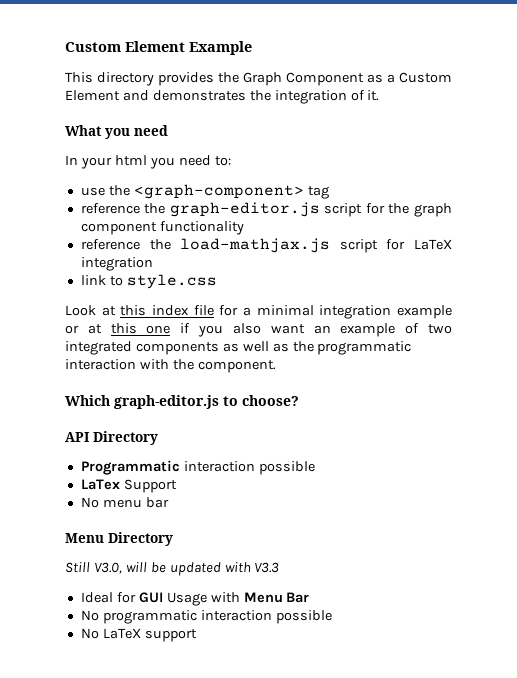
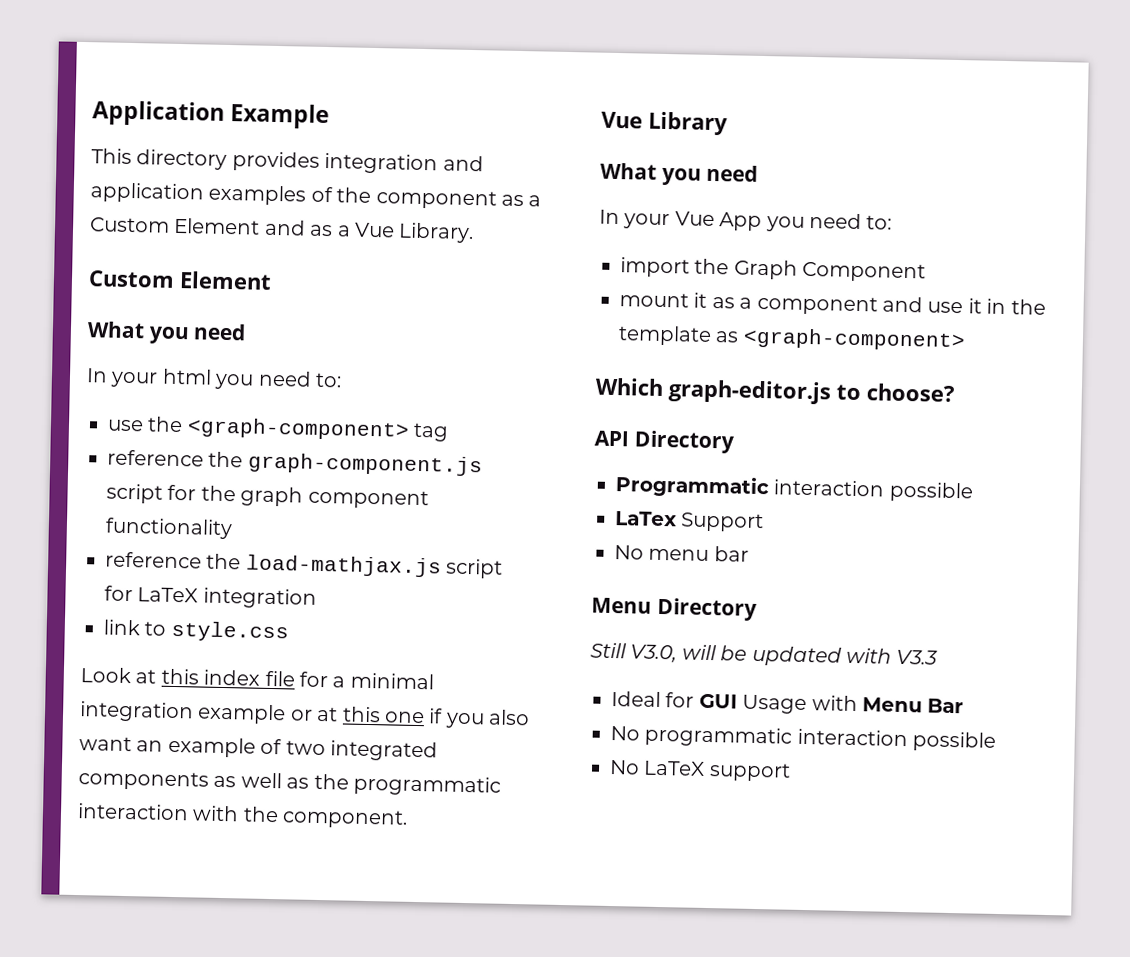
[65,41,185,52] Custom Element -> [92,100,225,127] Application
[218,72,364,86] the Graph Component -> [324,152,484,175] [90,182,497,210] integration and application examples of the component
[152,90,380,104] demonstrates the integration of it. -> [309,222,475,244] [88,270,272,290] as a Vue Library. // Custom Element
[169,202,320,217] graph-editor.js -> [247,452,483,477] graph-component.js
(276, 366) none -> [601,111,728,136] [600,162,759,186] [599,209,893,232] [620,257,927,283] [619,292,1046,316] [618,325,966,352] // Vue Library // What you need // In your Vue App you need to: // import the Graph Component // mount it as a component and use it in the template as <graph-component>

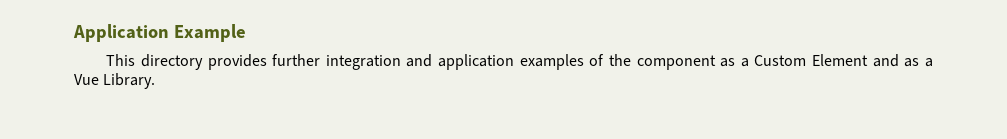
(320, 161) none -> [272,54,321,66] further
[88,270,272,290] [87,321,247,345] [86,368,342,390] [107,416,450,442] [107,449,483,477] [106,483,429,510] [105,517,233,540] [105,551,504,579] [104,585,317,609] [103,619,289,643] [80,667,434,690] [79,701,531,729] [79,736,438,762] [78,770,501,797] [77,803,409,829] [601,111,728,136] [600,162,759,186] [599,209,893,232] [620,257,927,283] [619,292,1046,316] [618,325,966,352] [595,377,956,405] [594,430,734,454] [615,475,973,503] [615,511,765,533] [614,545,749,562] [591,597,757,621] [590,642,939,667] [611,691,965,715] [610,725,997,752] [609,759,791,782] // Custom Element // What you need // In your html you need to: // use the <graph-component> tag // reference the graph-component.js script for the graph component functionality // reference the load-mathjax.js script for LaTeX integration // link to style.css // Look at this index file for a minimal integration example or at this one if you also want an example of two integrated components as well as the programmatic interaction with the component. // Vue Library // What you need // In your Vue App you need to: // import the Graph Component // mount it as a component and use it in the template as <graph-component> // Which graph-editor.js to choose? // API Directory // Programmatic interaction possible // LaTex Support // No menu bar // Menu Directory // Still V3.0, will be updated with V3.3 // Ideal for GUI Usage with Menu Bar // No programmatic interaction possible // No LaTeX support -> (156, 81) none

